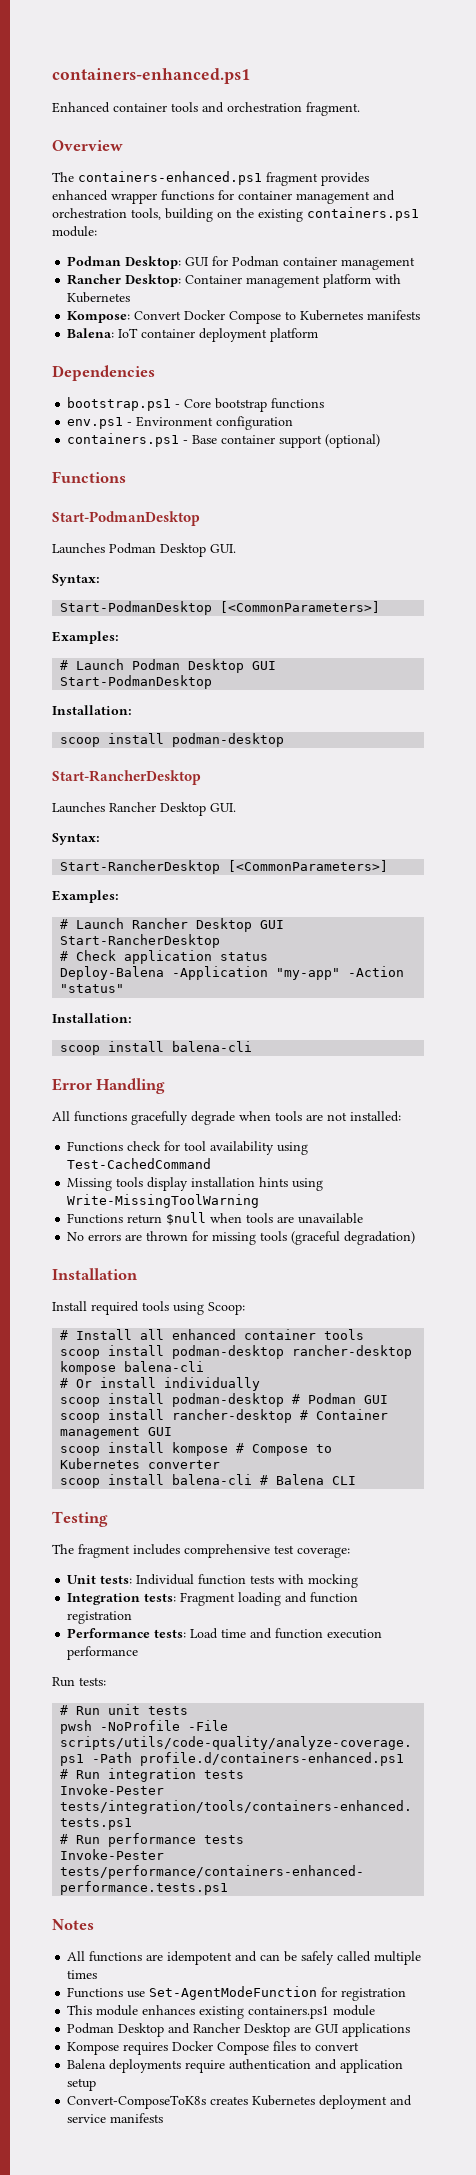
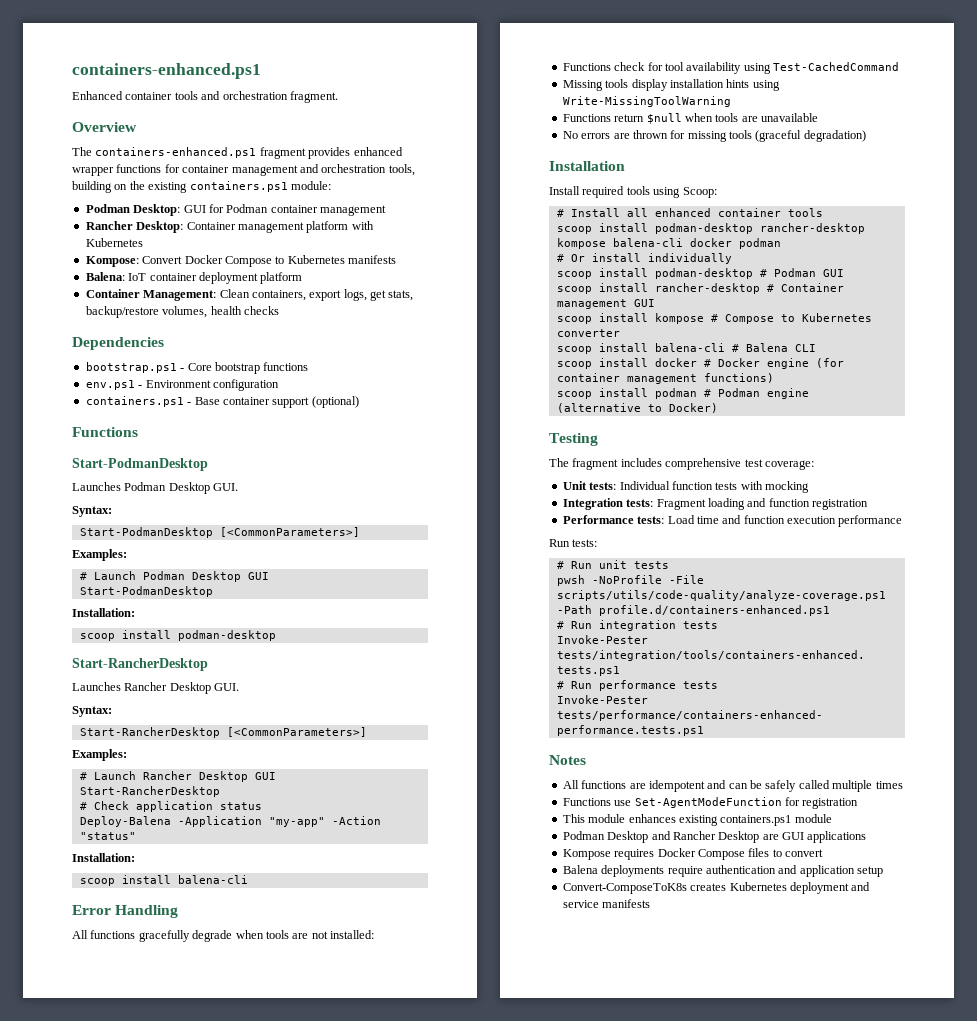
(319, 335) none -> [85,289,414,301] [85,306,279,318] // Container Management: Clean containers, export logs, get stats, backup/restore volumes, health checks
(205, 1366) none -> [689,238,781,249] docker podman
(357, 1480) none -> [556,358,844,369] [556,373,774,384] [556,388,809,399] [556,403,718,413] // scoop install docker # Docker engine (for container management functions) // scoop install podman # Podman engine (alternative to Docker)

